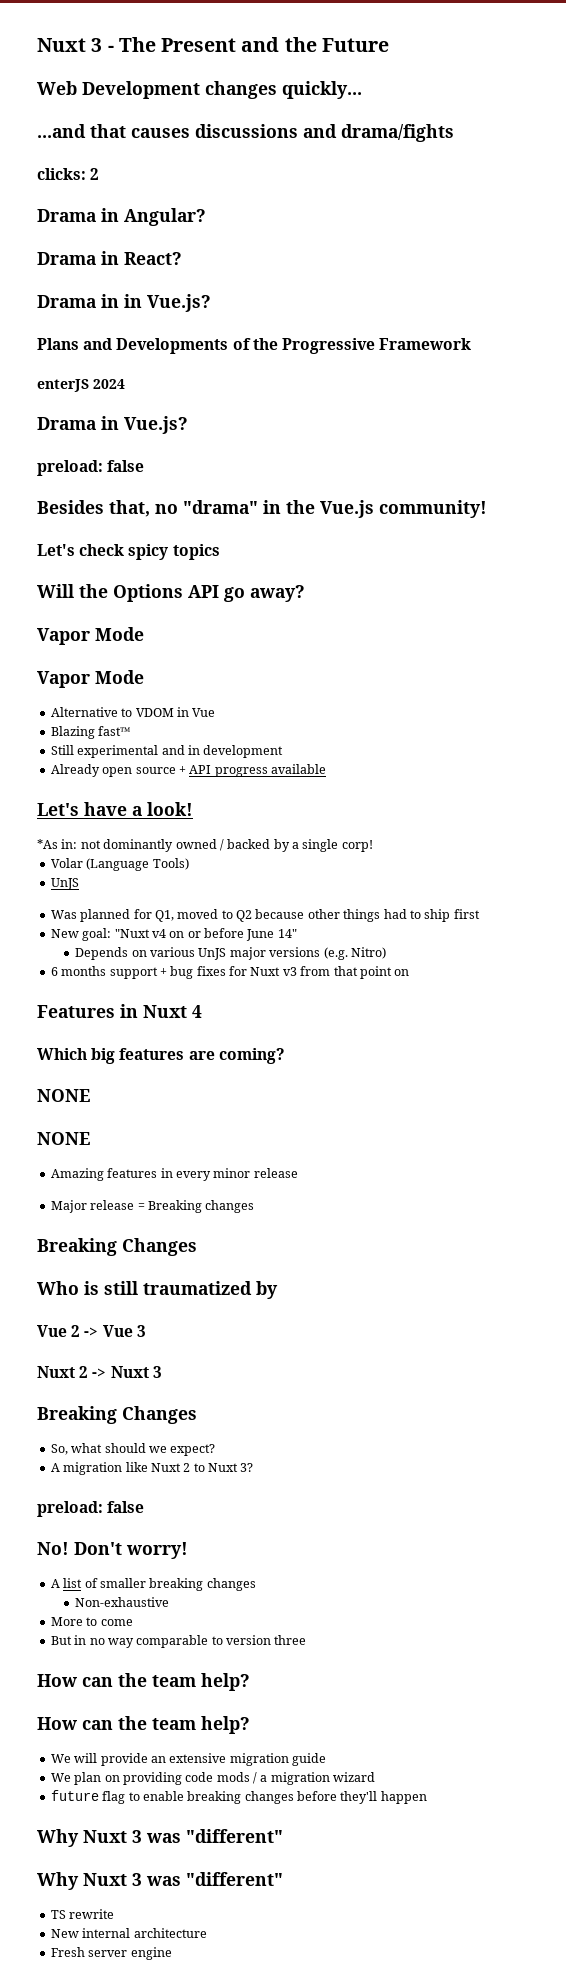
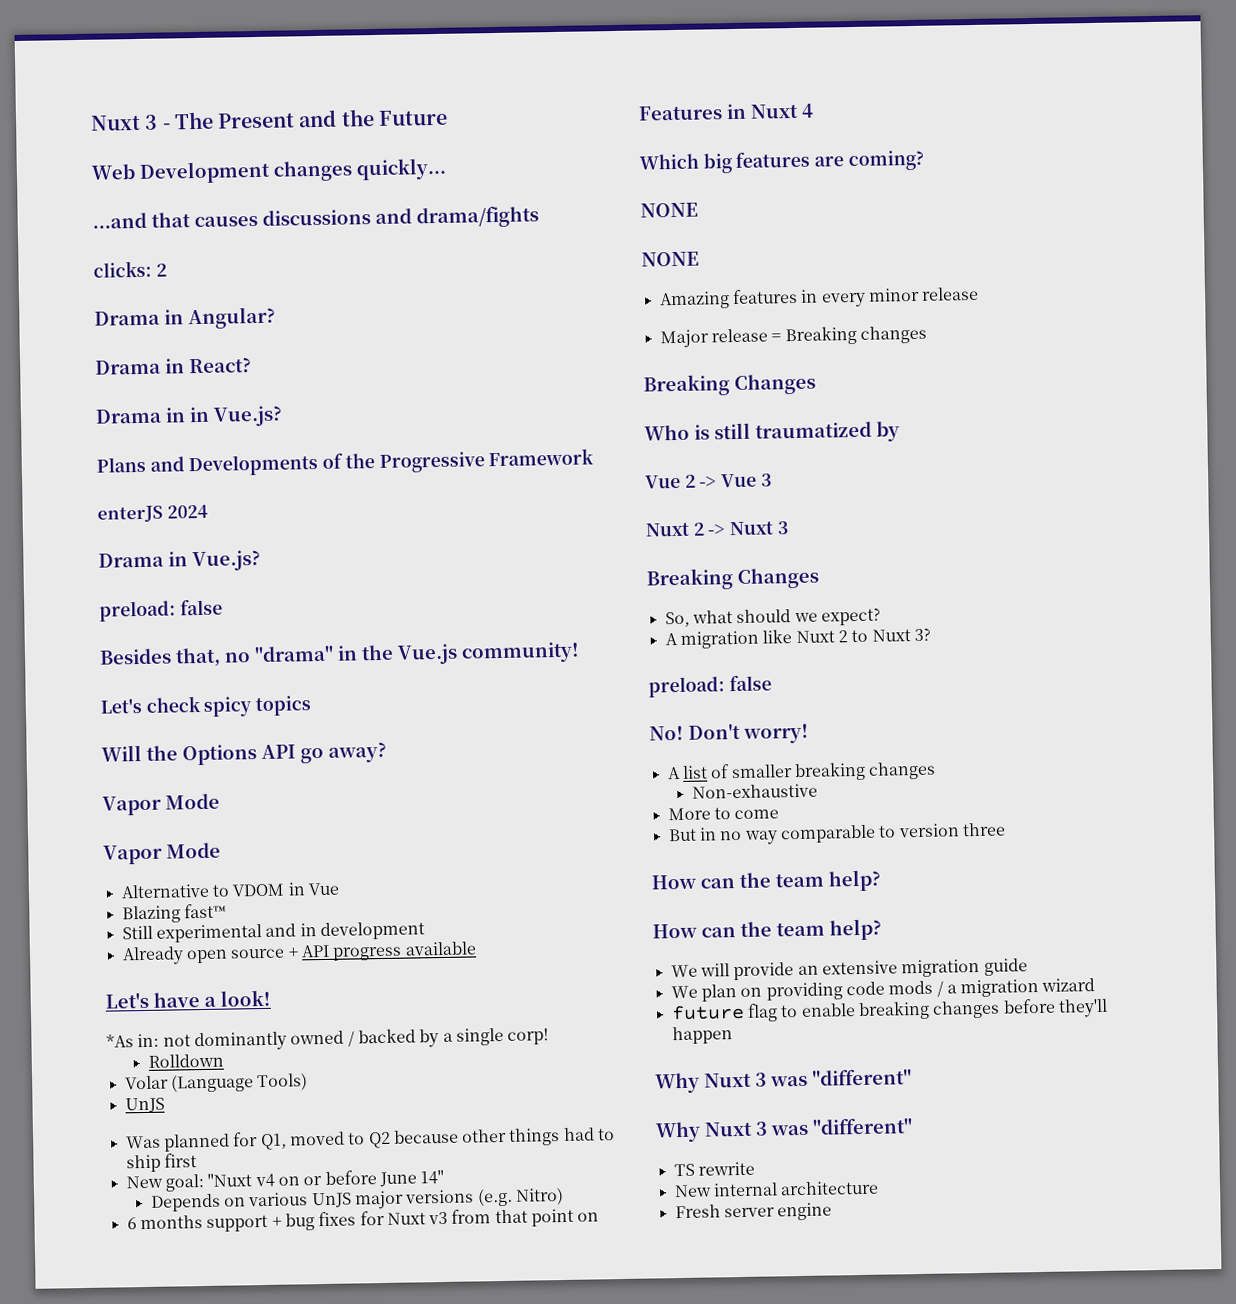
(373, 846) none -> [147,1053,224,1068] // Rolldown

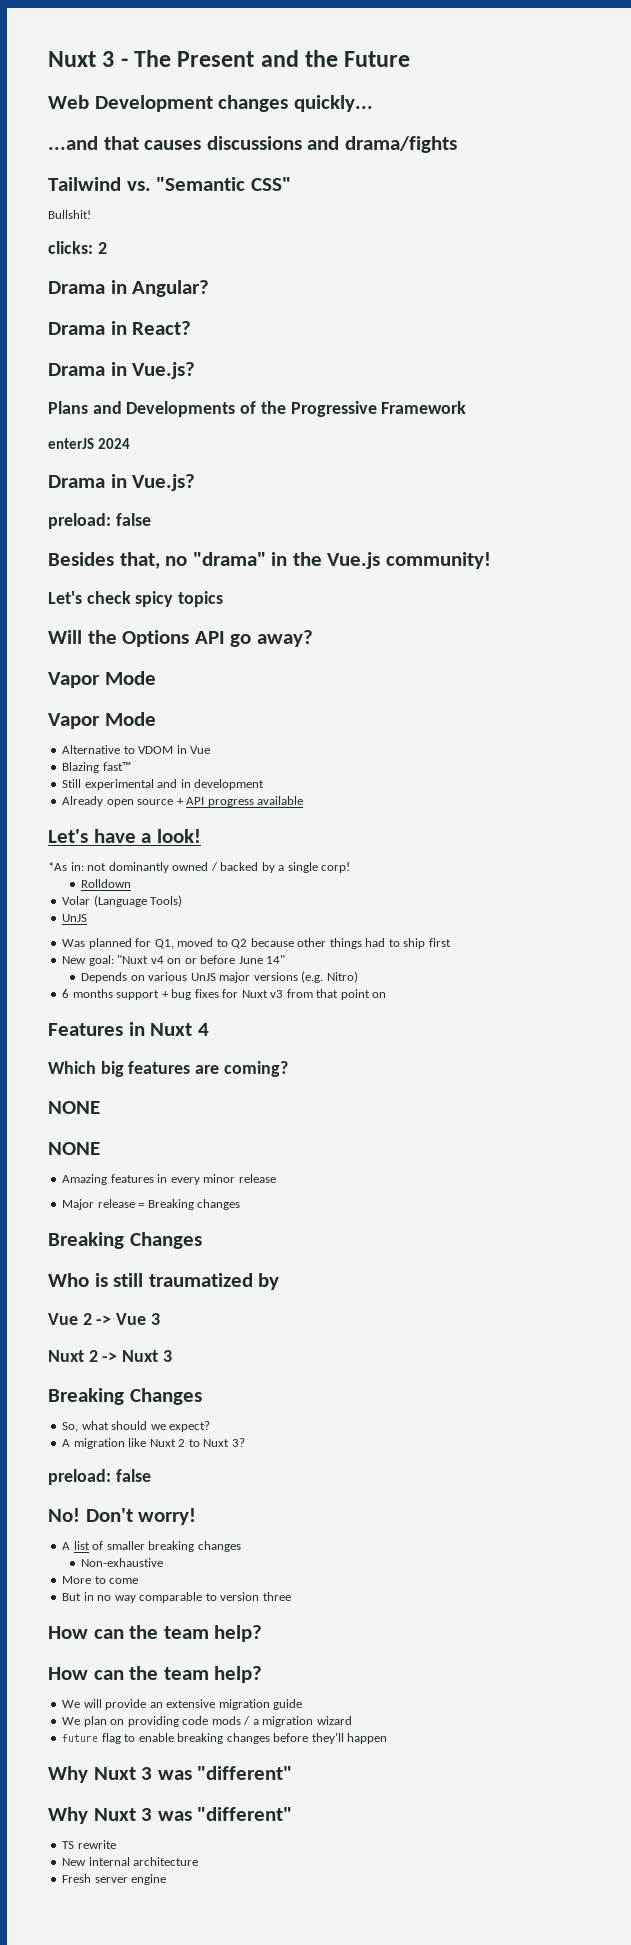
(539, 217) none -> [48,177,291,191] [48,210,91,219] // Tailwind vs. "Semantic CSS" // Bullshit!
[189,406,210,423] in -> (127, 369) none

